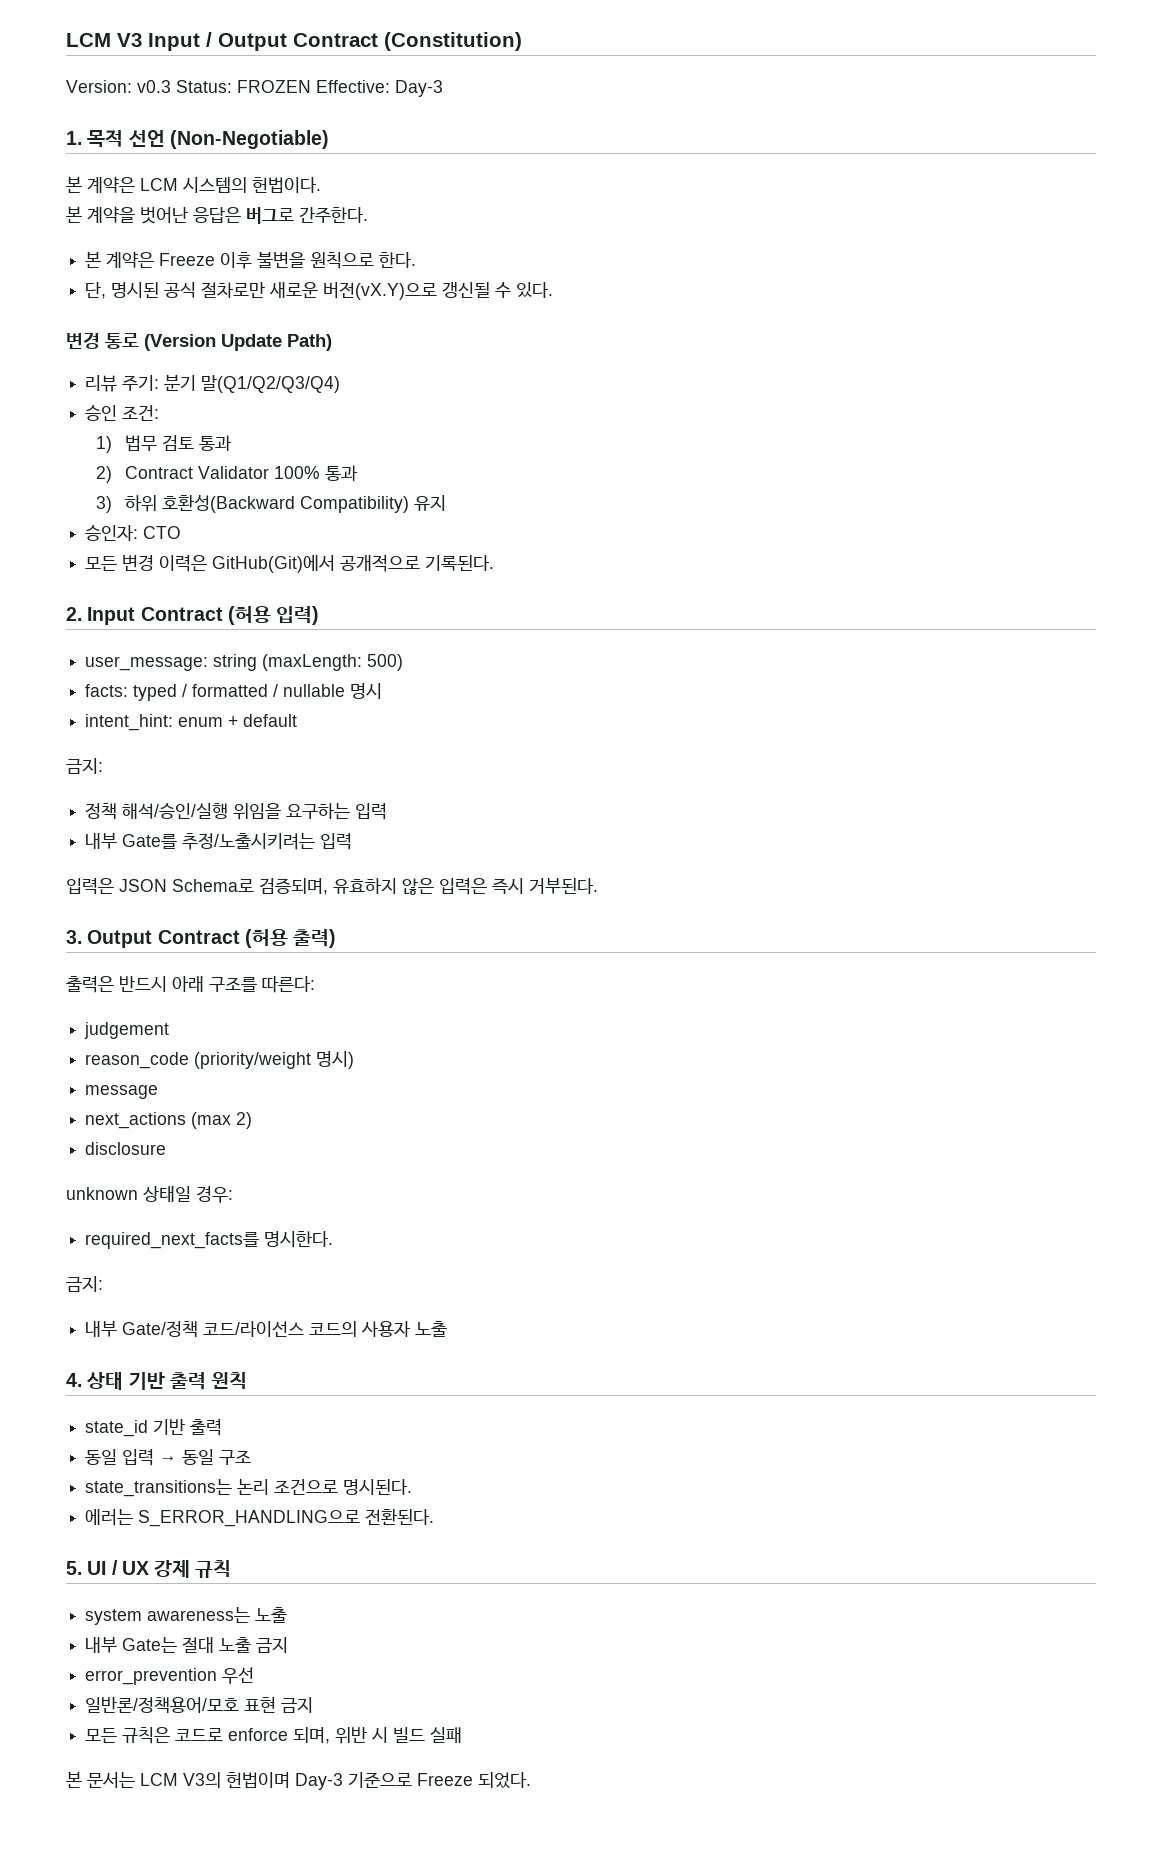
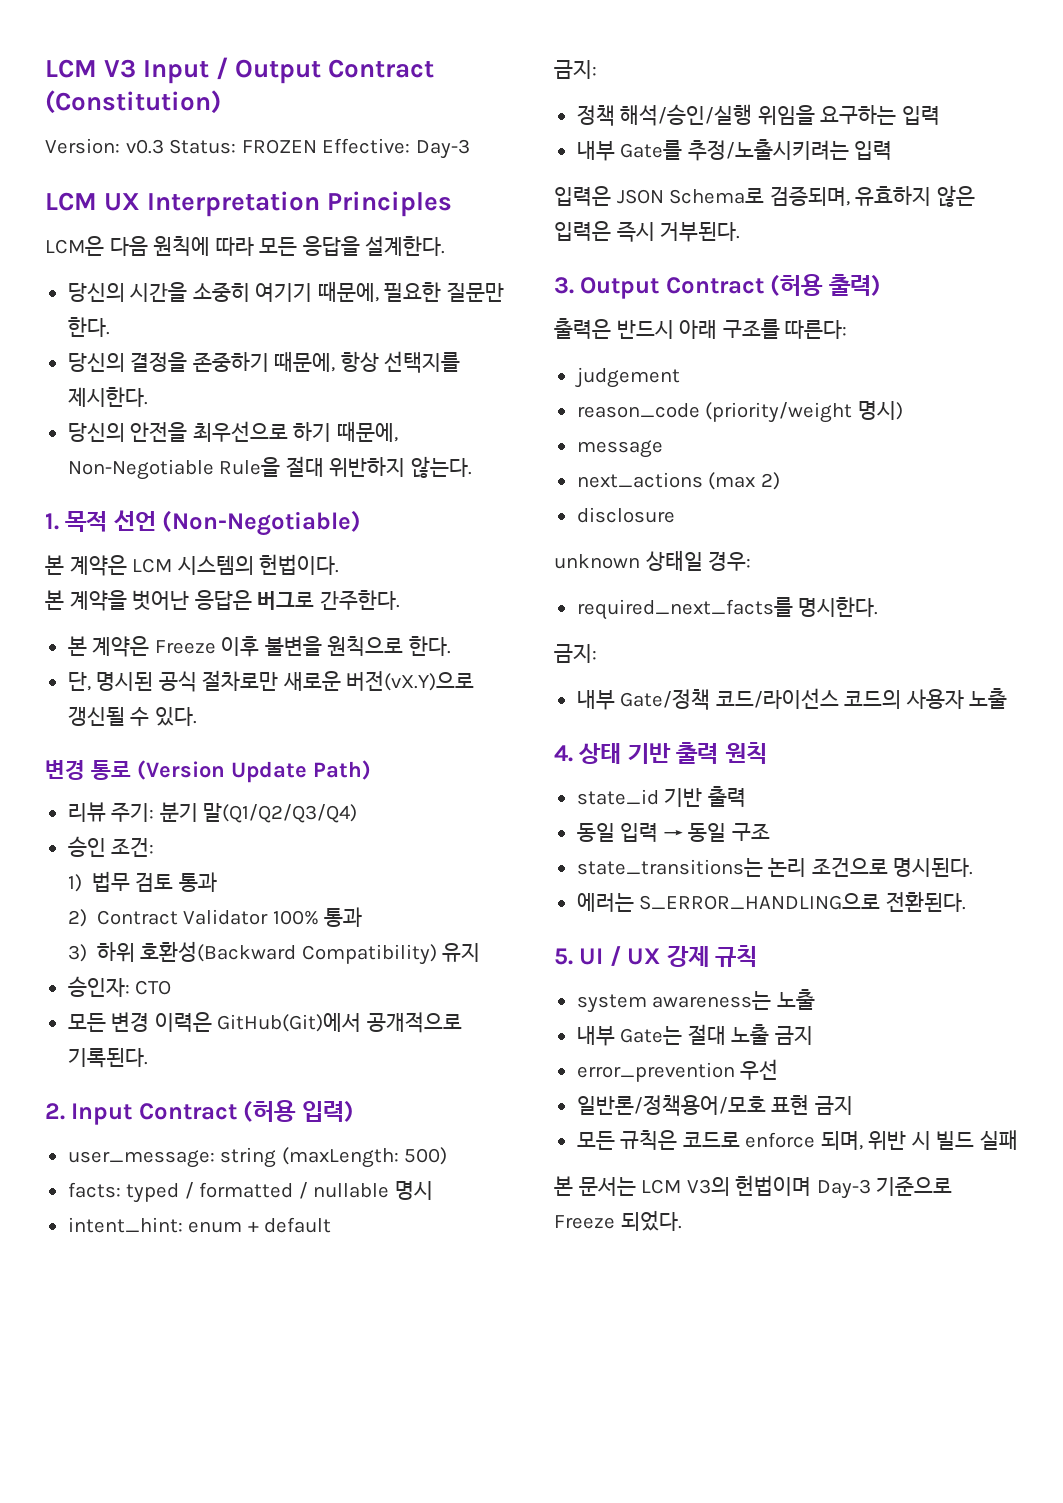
(443, 88) none -> [45,191,453,217] [45,236,446,256] [67,281,504,302] [67,317,110,337] [67,351,461,373] [67,387,148,407] [67,421,398,442] [67,456,472,480] // LCM UX Interpretation Principles // LCM은 다음 원칙에 따라 모든 응답을 설계한다. // 당신의 시간을 소중히 여기기 때문에, 필요한 질문만 한다. // 당신의 결정을 존중하기 때문에, 항상 선택지를 제시한다. // 당신의 안전을 최우선으로 하기 때문에, Non-Negotiable Rule을 절대 위반하지 않는다.

